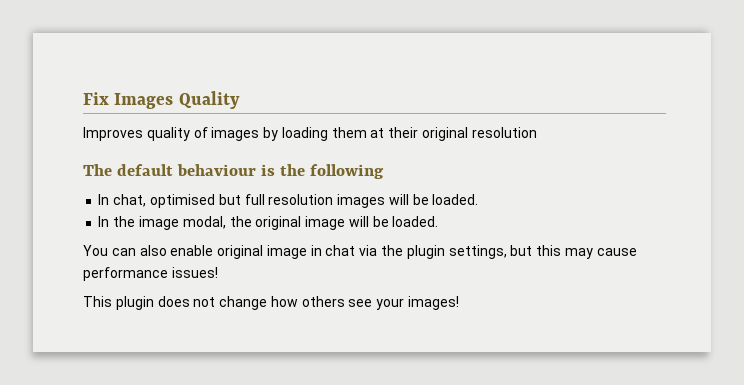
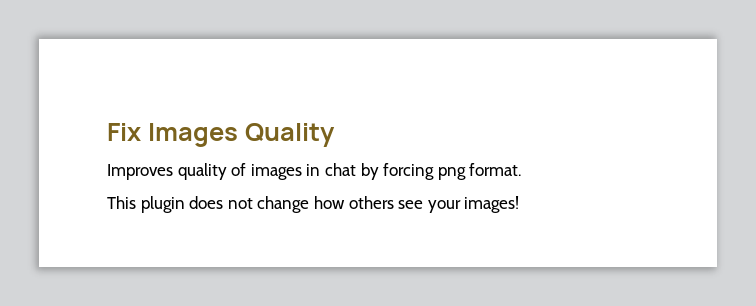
[263,127,537,141] [83,164,384,179] [98,194,479,208] [98,216,439,230] [83,245,637,259] [83,267,218,281] by loading them at their original resolution // The default behaviour is the following // In chat, optimised but full resolution images will be loaded. // In the image modal, the original image will be loaded. // You can also enable original image in chat via the plugin settings, but this may cause performance issues! -> [306,163,522,180] in chat by forcing png format.

